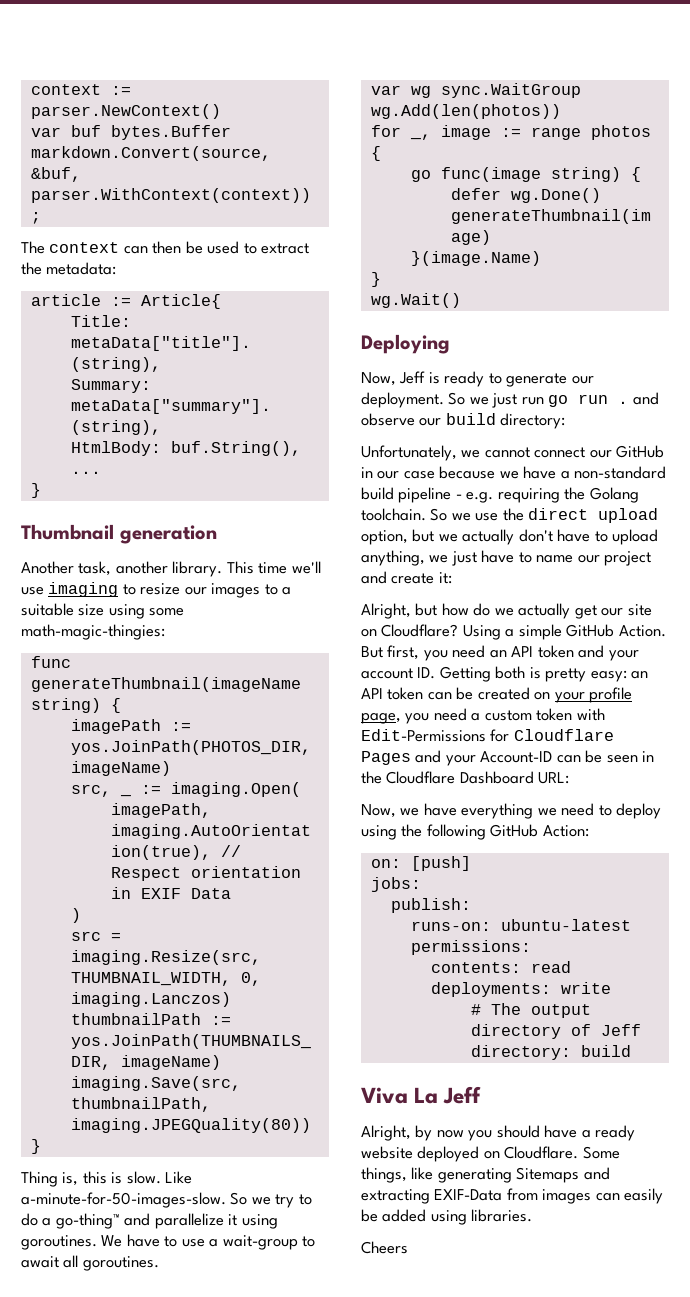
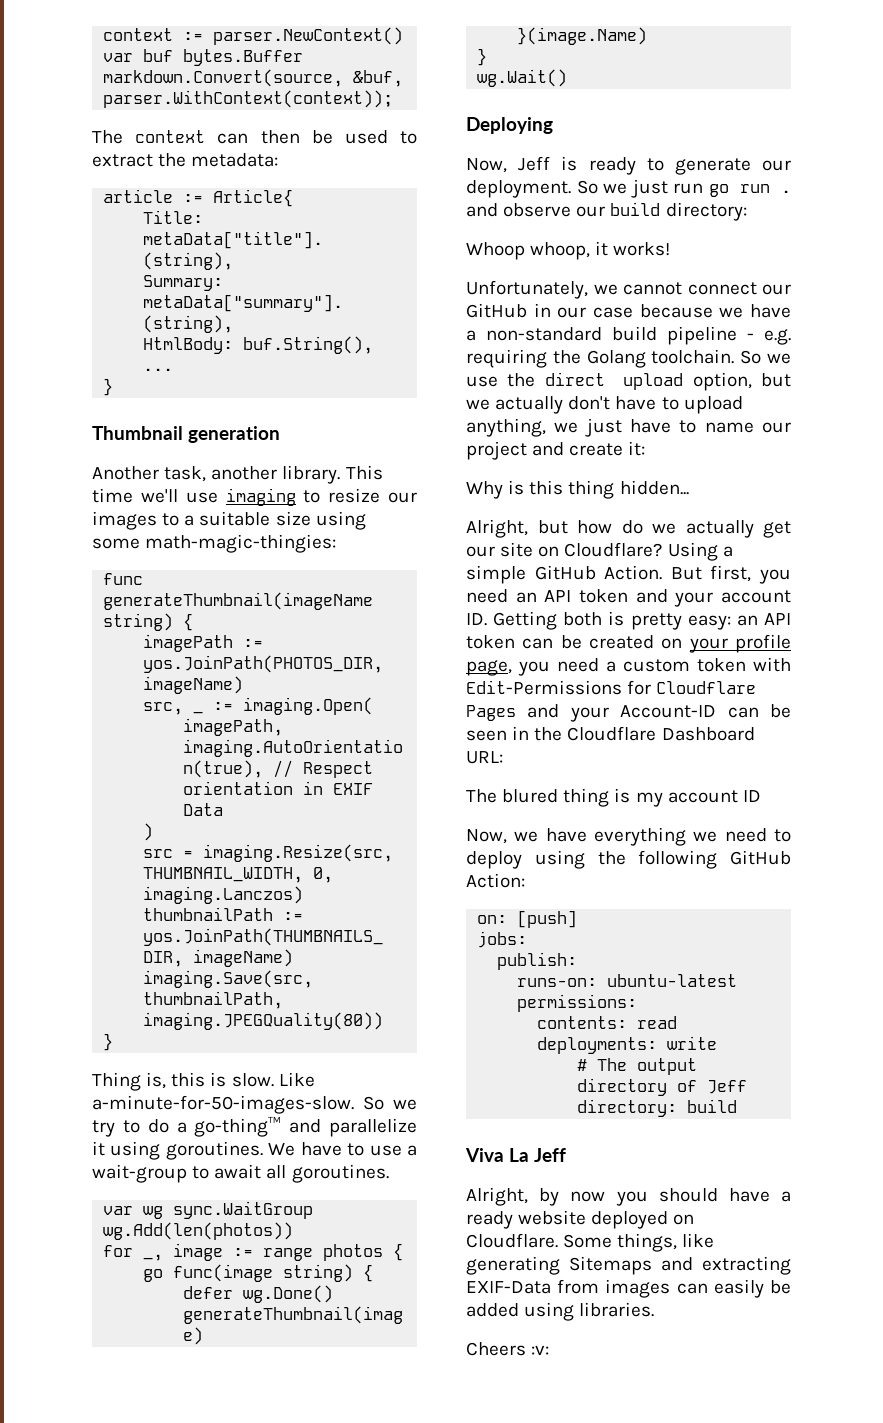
(566, 421) none -> [466,241,671,260] // Whoop whoop, it works!
(452, 578) none -> [466,480,689,499] // Why is this thing hidden...
(570, 778) none -> [466,788,761,807] // The blured thing is my account ID
(408, 1247) none -> [531,1345,550,1355] :v:

